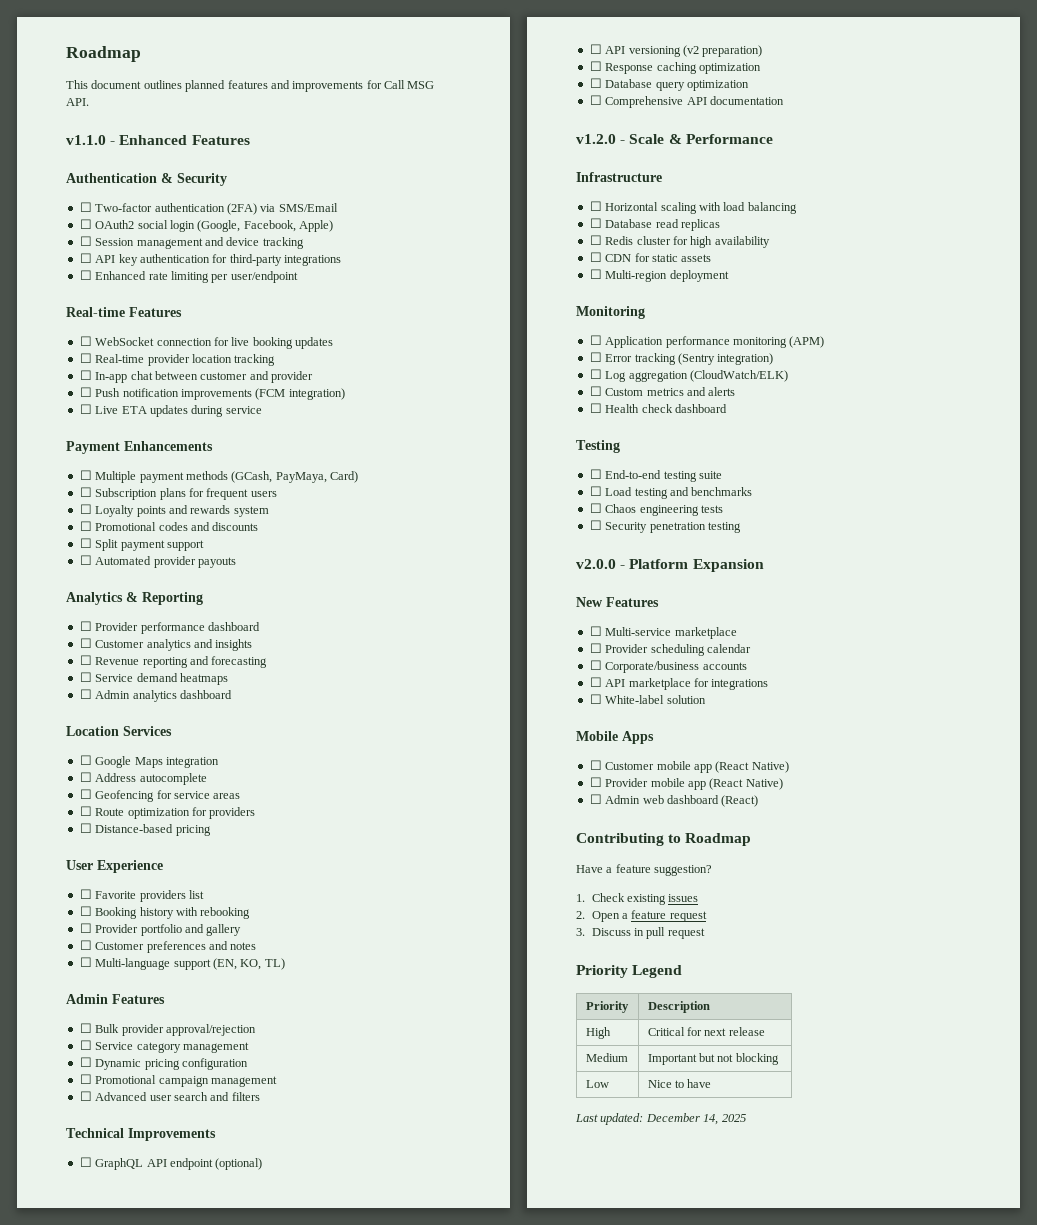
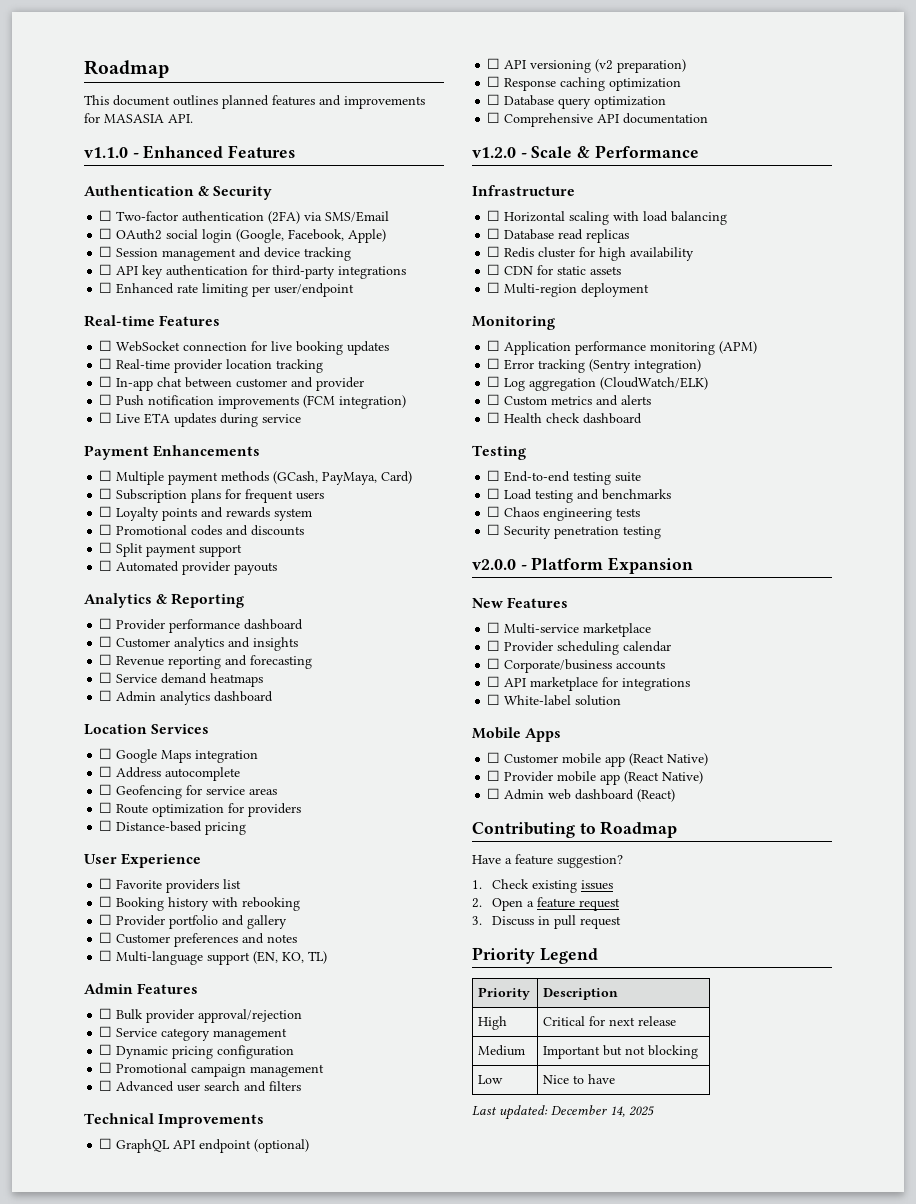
[384,80,435,89] Call MSG -> [104,114,164,123] MASASIA

